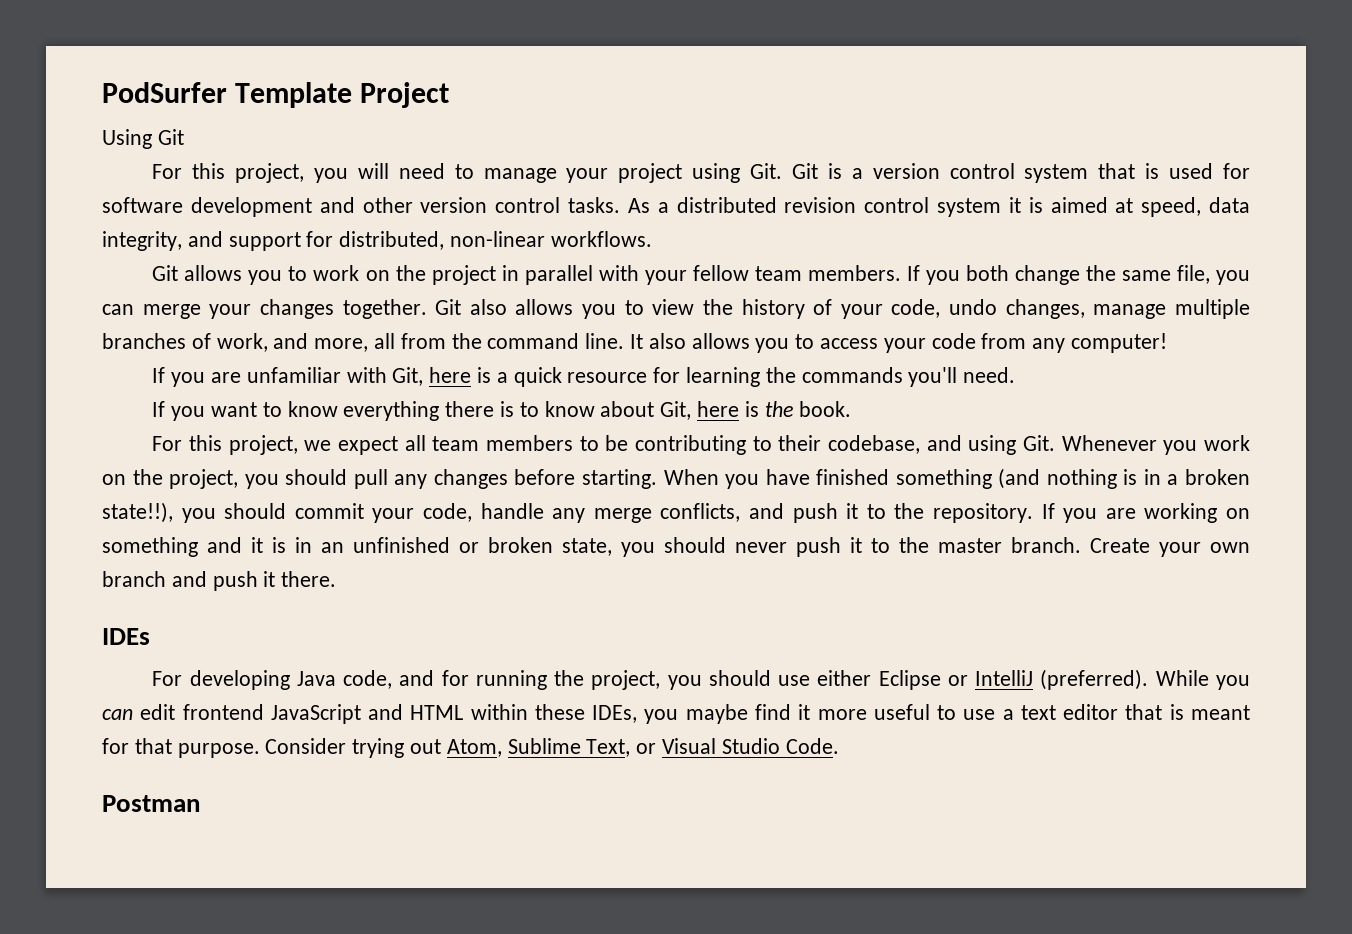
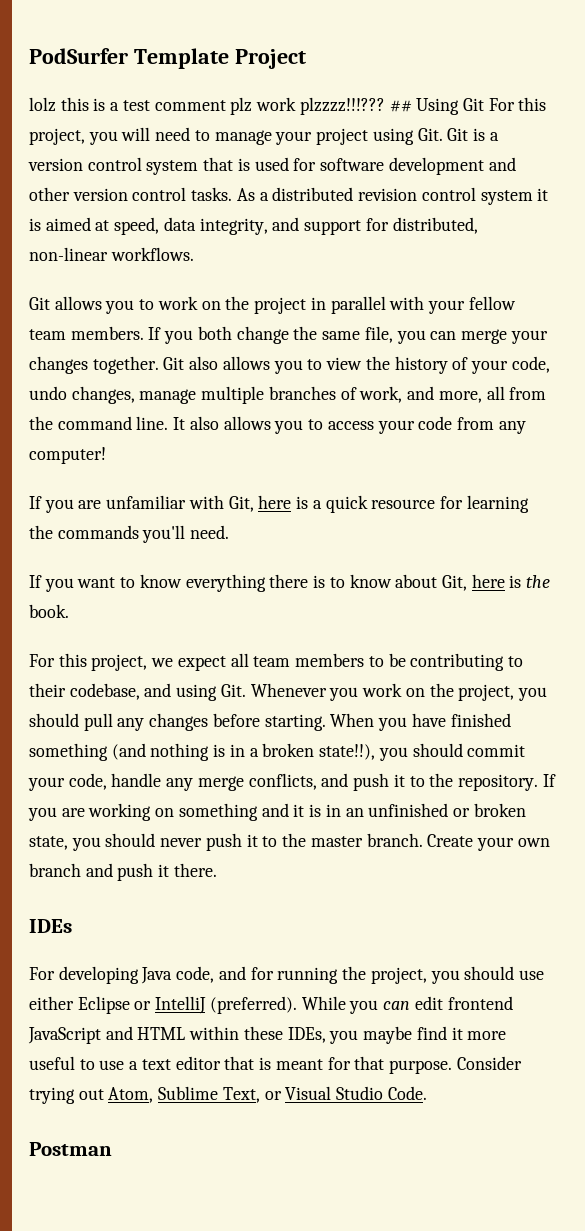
(450, 95) none -> [29,97,412,115] lolz this is a test comment plz work plzzzz!!!??? ##
(184, 137) // -> (484, 104) none

